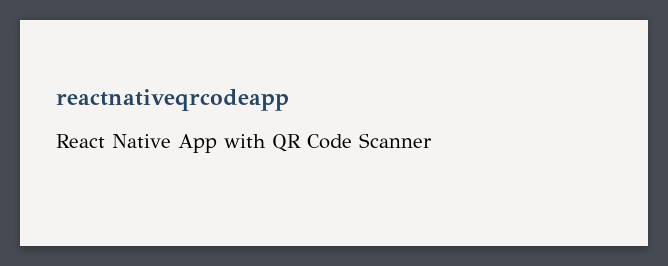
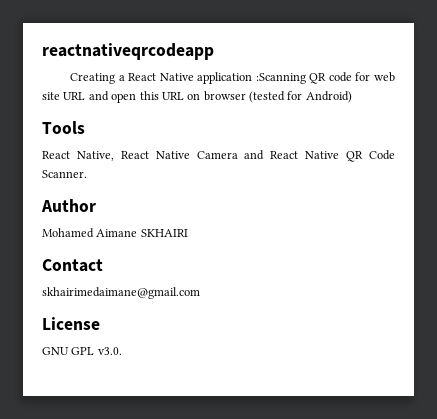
[56,133,432,153] React Native App with QR Code Scanner -> [69,72,395,84] [42,91,352,103] [42,121,85,134] [42,150,396,162] [42,170,87,178] [41,199,96,212] [42,228,188,238] [42,259,103,272] [42,287,200,299] [42,317,100,330] [42,347,122,355] Creating a React Native application :Scanning QR code for web site URL and open this URL on browser (tested for Android) // Tools // React Native, React Native Camera and React Native QR Code Scanner. // Author // Mohamed Aimane SKHAIRI // Contact // skhairimedaimane@gmail.com // License // GNU GPL v3.0.

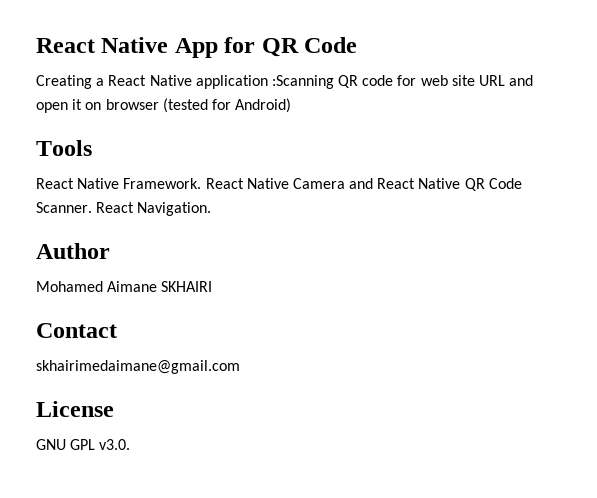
[42,43,214,60] reactnativeqrcodeapp -> [36,37,358,58] React Native App for QR Code
[139,91,184,100] this URL -> [72,99,83,110] it
[76,151,114,161] Native, -> [77,178,202,189] Native Framework.
(87, 174) none -> [96,202,212,216] React Navigation.

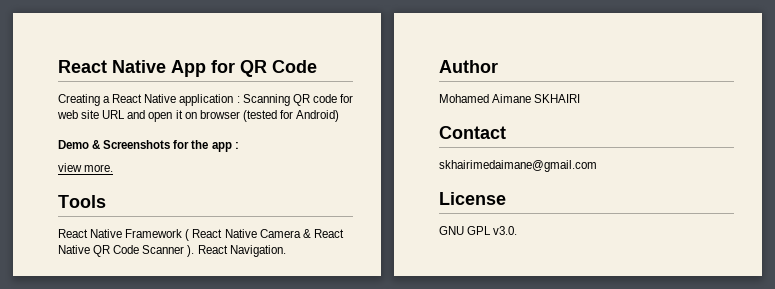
[271,75,334,89] :Scanning -> [236,94,290,106] : Scanning
(292, 105) none -> [58,140,239,152] [58,163,114,172] // Demo & Screenshots for the app : // view more.
[123,178,202,189] Framework. -> [125,229,190,241] Framework (
[349,178,374,189] and -> [302,229,311,238] &
[36,202,92,213] Scanner. -> [142,245,195,257] Scanner ).

